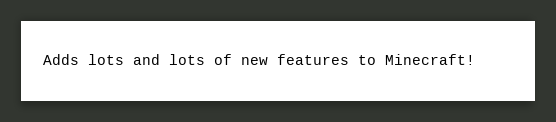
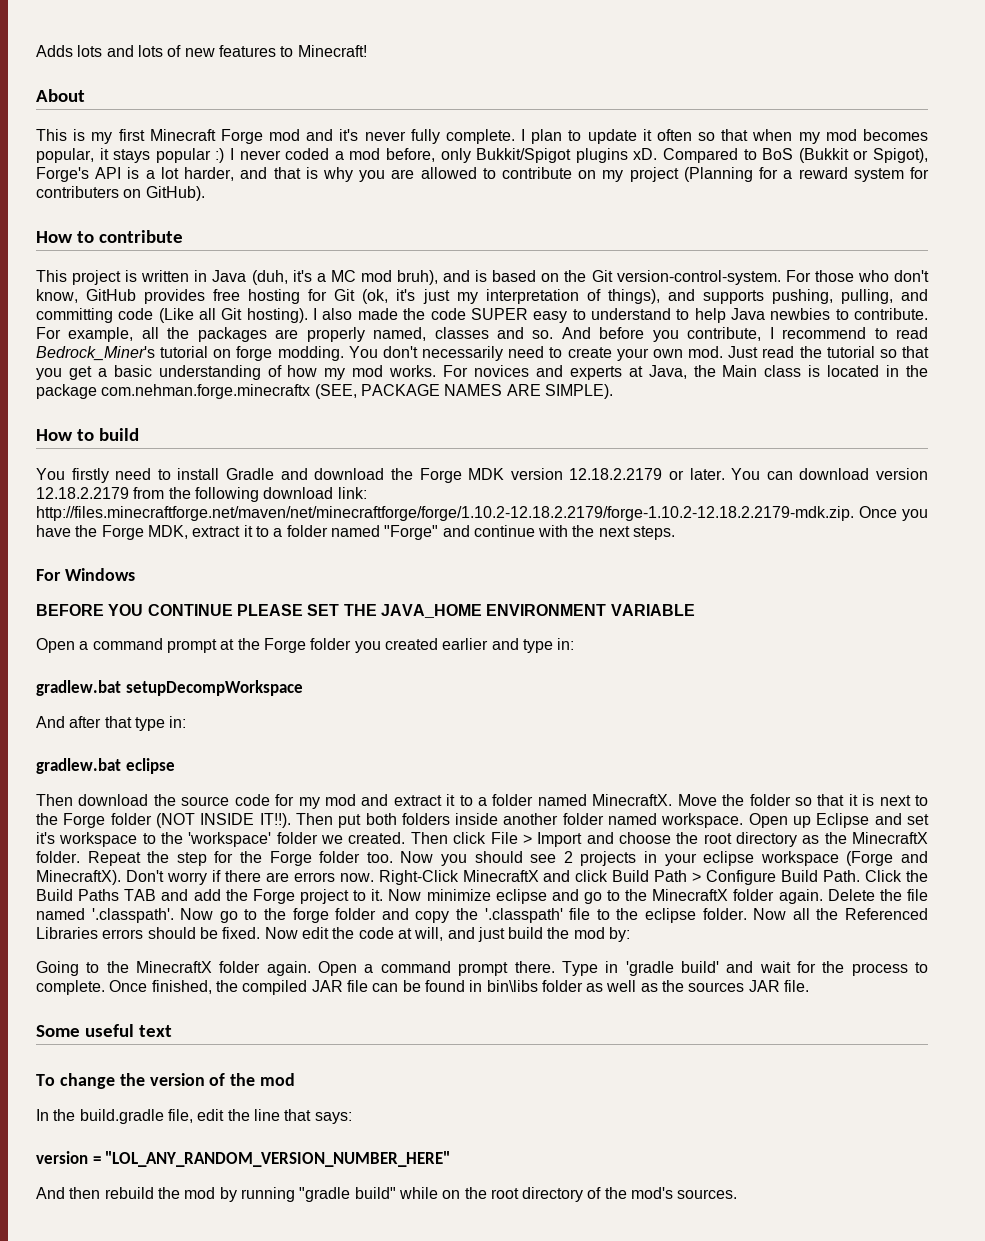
(475, 59) none -> [36,89,85,102] [36,129,928,144] [36,148,929,163] [36,167,930,182] [36,186,205,201] [36,230,183,243] [36,270,929,285] [36,289,928,304] [36,308,929,323] [36,327,929,342] [36,346,929,361] [36,365,928,380] [36,384,613,399] [36,428,139,441] [36,468,928,483] [36,487,367,502] [36,506,928,521] [36,525,676,540] [36,568,135,581] [36,604,695,618] [36,638,575,653] [36,680,303,696] [36,716,187,731] [36,758,175,774] [36,794,928,809] [36,813,929,828] [36,832,929,847] [36,851,929,866] [36,870,928,885] [36,889,928,904] [36,908,929,923] [36,927,631,942] [36,961,929,976] [36,980,810,995] [36,1024,172,1037] [36,1073,296,1089] [36,1109,352,1124] [36,1151,451,1167] [36,1187,738,1202] // About // This is my first Minecraft Forge mod and it's never fully complete. I plan to update it often so that when my mod becomes popular, it stays popular :) I never coded a mod before, only Bukkit/Spigot plugins xD. Compared to BoS (Bukkit or Spigot), Forge's API is a lot harder, and that is why you are allowed to contribute on my project (Planning for a reward system for contributers on GitHub). // How to contribute // This project is written in Java (duh, it's a MC mod bruh), and is based on the Git version-control-system. For those who don't know, GitHub provides free hosting for Git (ok, it's just my interpretation of things), and supports pushing, pulling, and committing code (Like all Git hosting). I also made the code SUPER easy to understand to help Java newbies to contribute. For example, all the packages are properly named, classes and so. And before you contribute, I recommend to read Bedrock_Miner's tutorial on forge modding. You don't necessarily need to create your own mod. Just read the tutorial so that you get a basic understanding of how my mod works. For novices and experts at Java, the Main class is located in the package com.nehman.forge.minecraftx (SEE, PACKAGE NAMES ARE SIMPLE). // How to build // You firstly need to install Gradle and download the Forge MDK version 12.18.2.2179 or later. You can download version 12.18.2.2179 from the following download link: http://files.minecraftforge.net/maven/net/minecraftforge/forge/1.10.2-12.18.2.2179/forge-1.10.2-12.18.2.2179-mdk.zip. Once you have the Forge MDK, extract it to a folder named "Forge" and continue with the next steps. // For Windows // BEFORE YOU CONTINUE PLEASE SET THE JAVA_HOME ENVIRONMENT VARIABLE // Open a command prompt at the Forge folder you created earlier and type in: // gradlew.bat setupDecompWorkspace // And after that type in: // gradlew.bat eclipse // Then download the source code for my mod and extract it to a folder named MinecraftX. Move the folder so that it is next to the Forge folder (NOT INSIDE IT!!). Then put both folders inside another folder named workspace. Open up Eclipse and set it's workspace to the 'workspace' folder we created. Then click File > Import and choose the root directory as the MinecraftX folder. Repeat the step for the Forge folder too. Now you should see 2 projects in your eclipse workspace (Forge and MinecraftX). Don't worry if there are errors now. Right-Click MinecraftX and click Build Path > Configure Build Path. Click the Build Paths TAB and add the Forge project to it. Now minimize eclipse and go to the MinecraftX folder again. Delete the file named '.classpath'. Now go to the forge folder and copy the '.classpath' file to the eclipse folder. Now all the Referenced Libraries errors should be fixed. Now edit the code at will, and just build the mod by: // Going to the MinecraftX folder again. Open a command prompt there. Type in 'gradle build' and wait for the process to complete. Once finished, the compiled JAR file can be found in bin\libs folder as well as the sources JAR file. // Some useful text // To change the version of the mod // In the build.gradle file, edit the line that says: // version = "LOL_ANY_RANDOM_VERSION_NUMBER_HERE" // And then rebuild the mod by running "gradle build" while on the root directory of the mod's sources.

